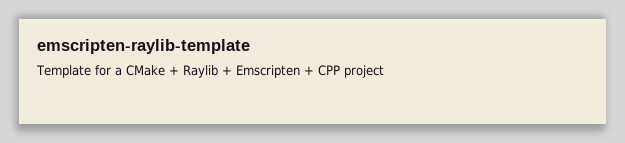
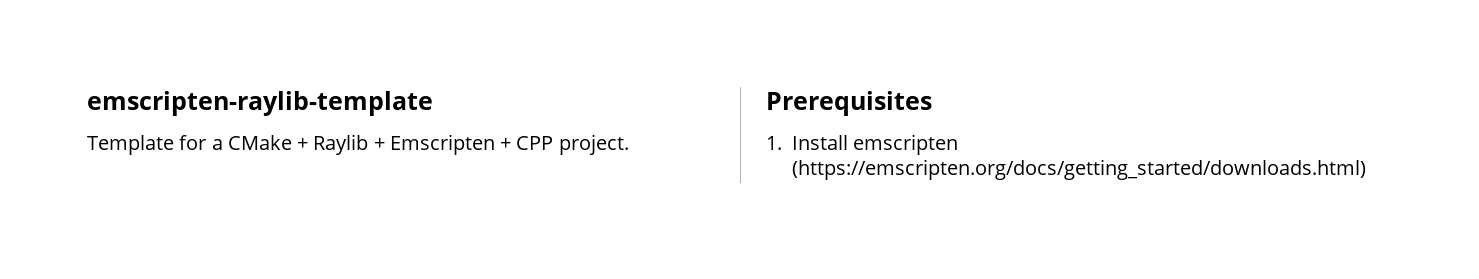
[343,65,384,78] project -> [558,134,629,155] [766,91,932,116] [766,134,959,155] [792,159,1367,180] project. // Prerequisites // 1. Install emscripten (https://emscripten.org/docs/getting_started/downloads.html)

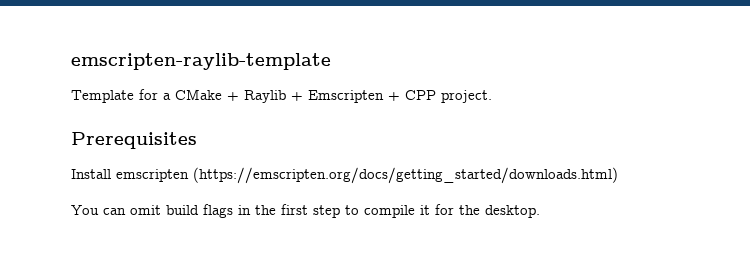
[766,136,782,150] 1. -> (197, 140) none
(1367, 169) none -> [71,204,540,218] // You can omit build flags in the first step to compile it for the desktop.

